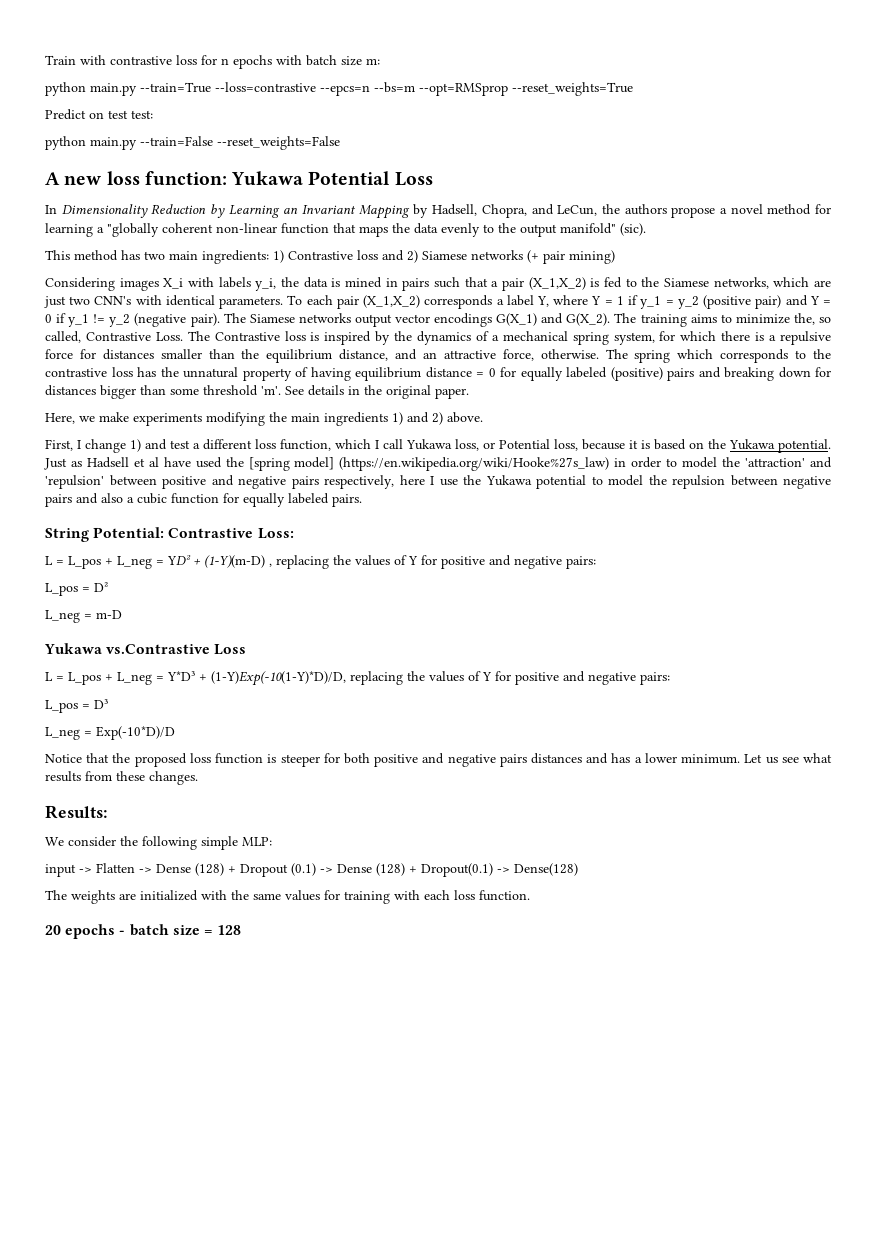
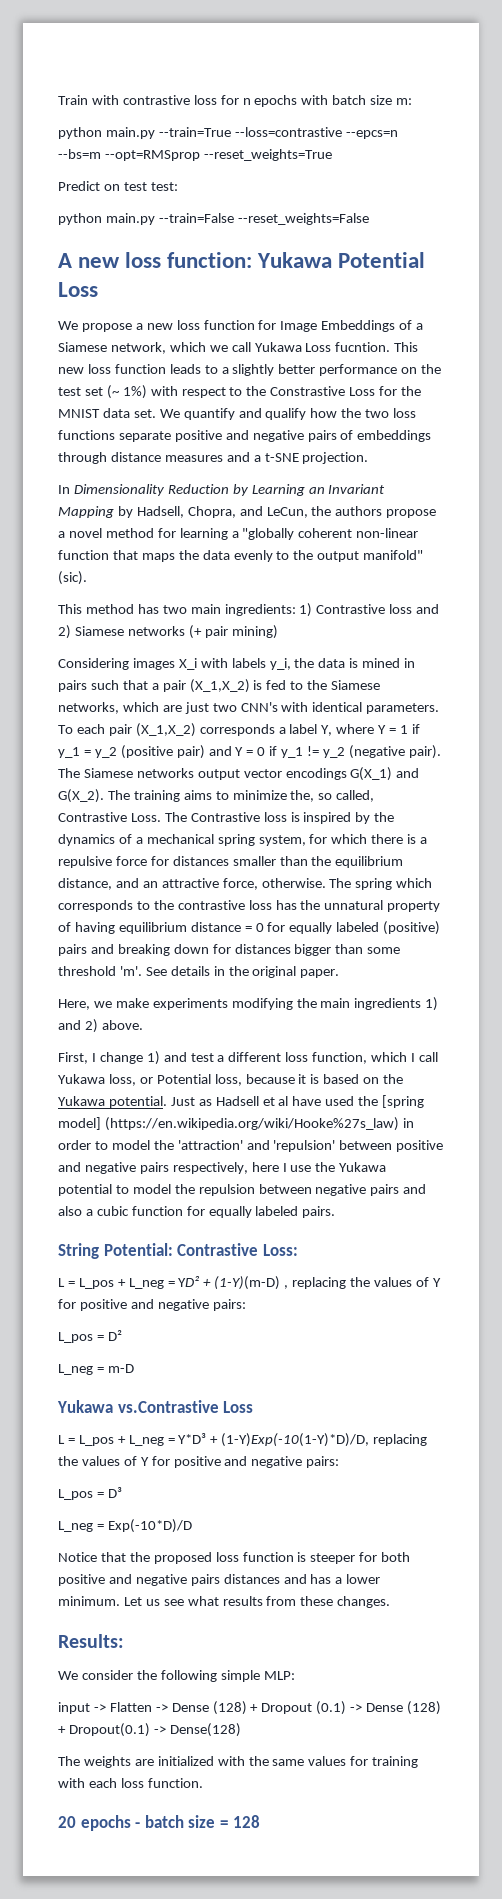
(433, 179) none -> [58,320,424,332] [58,342,419,354] [58,364,442,376] [58,385,422,399] [58,408,417,420] [58,430,432,442] [58,452,369,464] // We propose a new loss function for Image Embeddings of a Siamese network, which we call Yukawa Loss fucntion. This new loss function leads to a slightly better performance on the test set (~ 1%) with respect to the Constrastive Loss for the MNIST data set. We quantify and qualify how the two loss functions separate positive and negative pairs of embeddings through distance measures and a t-SNE projection.

